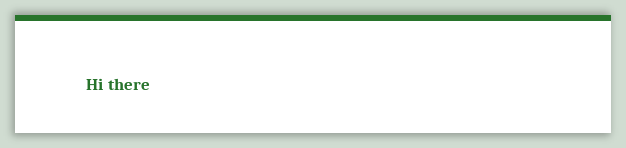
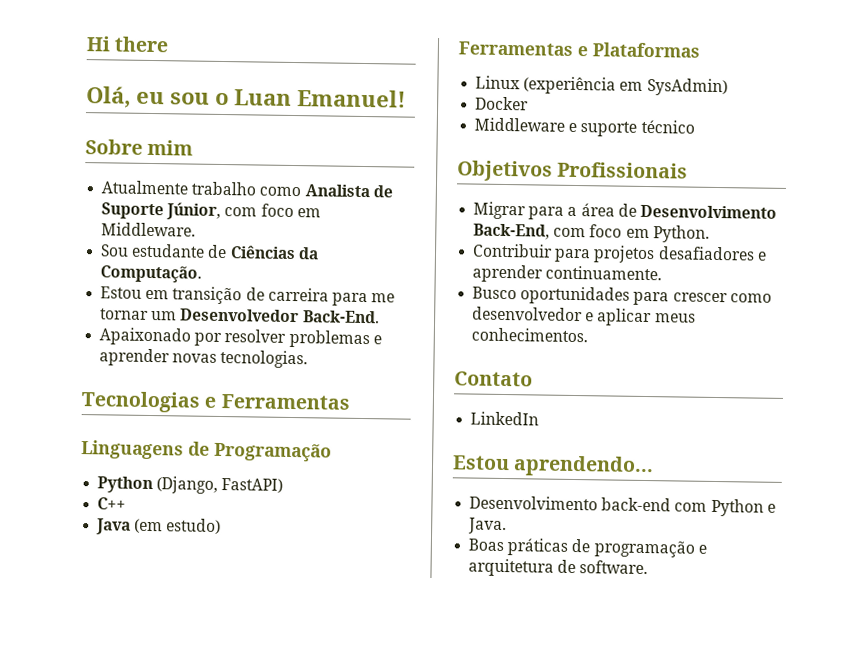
(150, 84) none -> [86,86,406,108] [85,139,194,156] [101,180,393,198] [101,202,321,220] [101,222,197,237] [100,243,319,260] [100,265,203,284] [100,286,396,307] [100,308,380,324] [99,327,382,349] [99,348,309,369] [81,391,350,413] [81,440,332,463] [97,476,284,494] [97,497,127,510] [96,518,222,535] [458,41,701,58] [475,75,728,97] [475,96,530,111] [474,117,695,137] [457,160,689,182] [473,201,777,220] [473,223,710,243] [472,243,767,264] [472,264,663,283] [472,286,772,306] [472,306,696,327] [471,327,589,343] [454,371,533,387] [470,411,540,426] [452,455,655,478] [469,495,776,517] [468,517,508,535] [468,538,707,558] [468,558,649,577] // Olá, eu sou o Luan Emanuel! // Sobre mim // Atualmente trabalho como Analista de Suporte Júnior, com foco em Middleware. // Sou estudante de Ciências da Computação. // Estou em transição de carreira para me tornar um Desenvolvedor Back-End. // Apaixonado por resolver problemas e aprender novas tecnologias. // Tecnologias e Ferramentas // Linguagens de Programação // Python (Django, FastAPI) // C++ // Java (em estudo) // Ferramentas e Plataformas // Linux (experiência em SysAdmin) // Docker // Middleware e suporte técnico // Objetivos Profissionais // Migrar para a área de Desenvolvimento Back-End, com foco em Python. // Contribuir para projetos desafiadores e aprender continuamente. // Busco oportunidades para crescer como desenvolvedor e aplicar meus conhecimentos. // Contato // LinkedIn // Estou aprendendo... // Desenvolvimento back-end com Python e Java. // Boas práticas de programação e arquitetura de software.

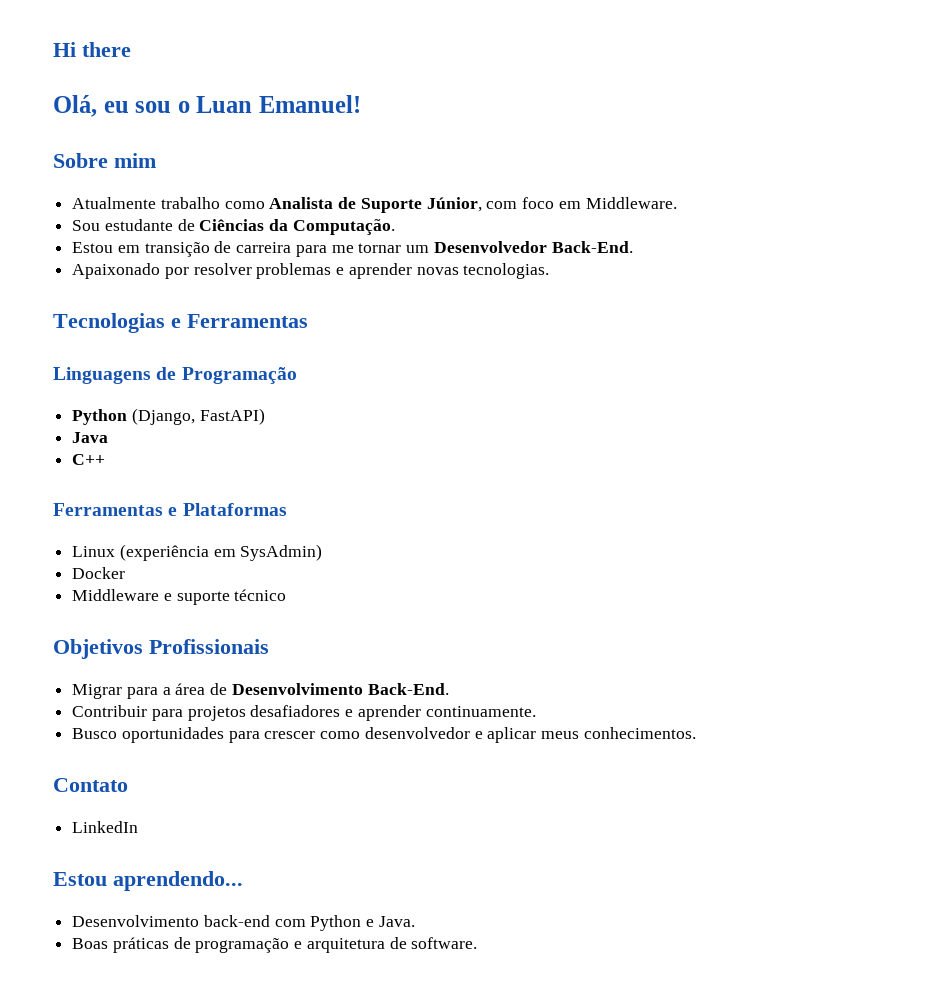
(284, 485) none -> [72,432,109,443] // Java
[96,518,222,535] // Java (em estudo) -> (106, 459) none
[473,223,710,243] Back-End, com foco em Python. -> [367,683,449,695] Back-End.

